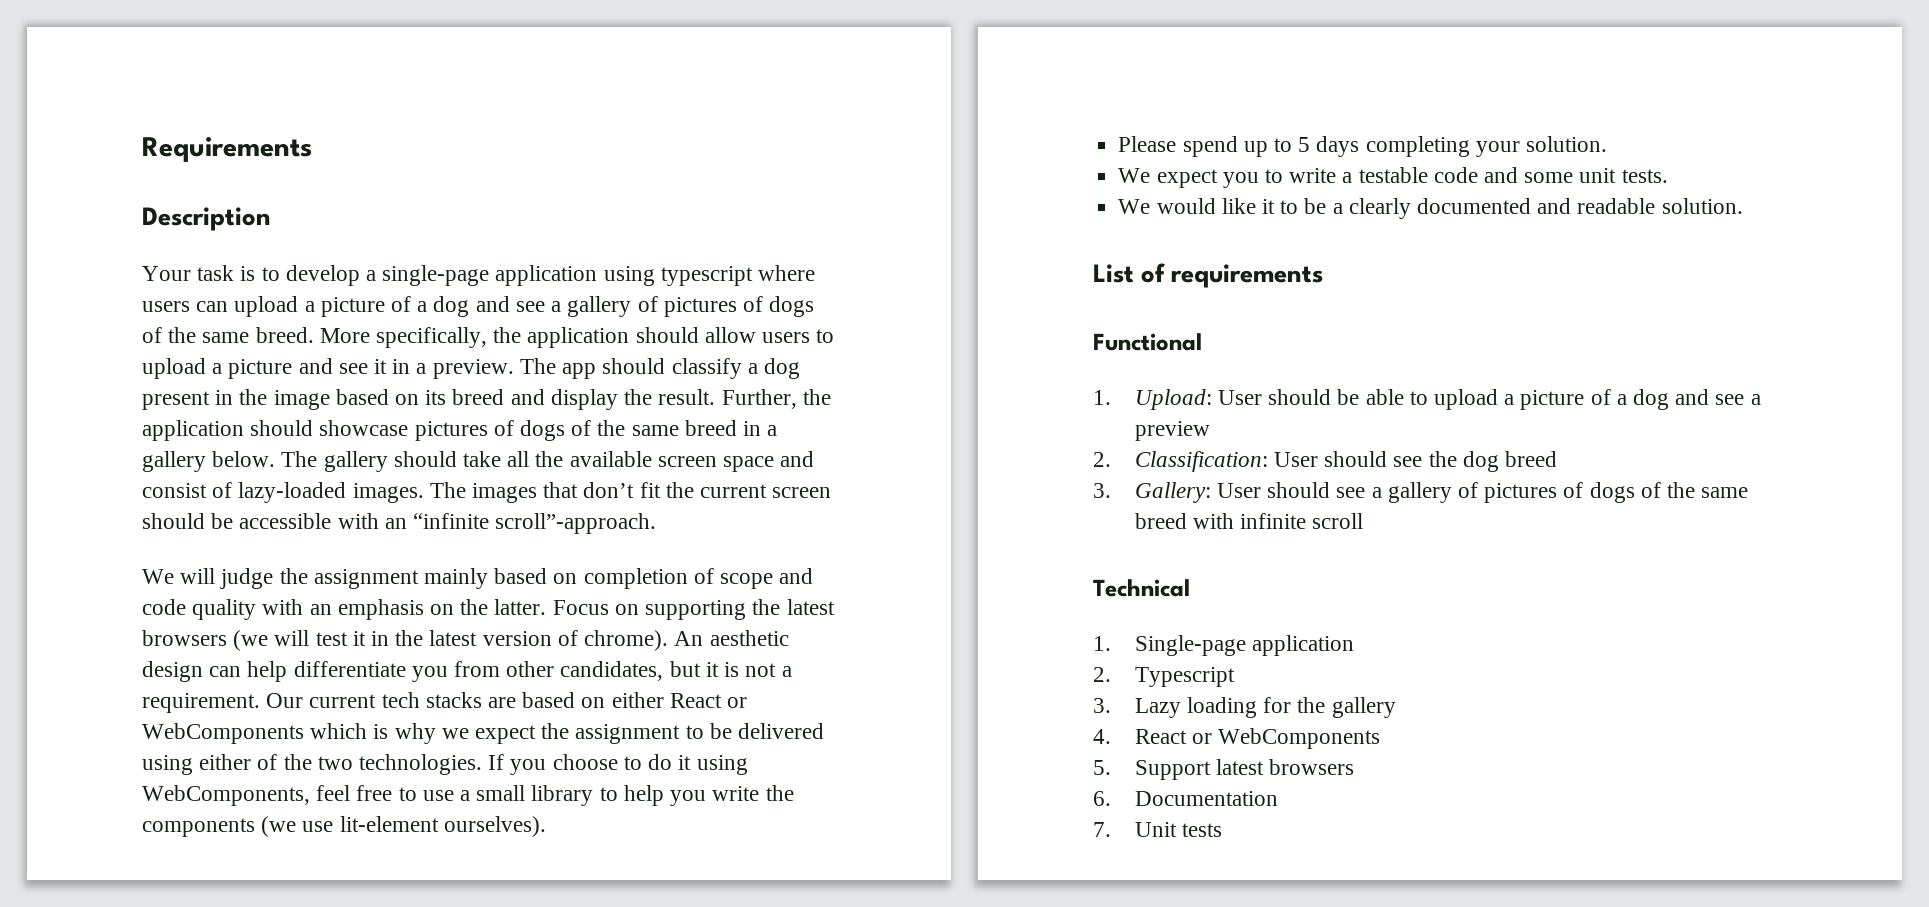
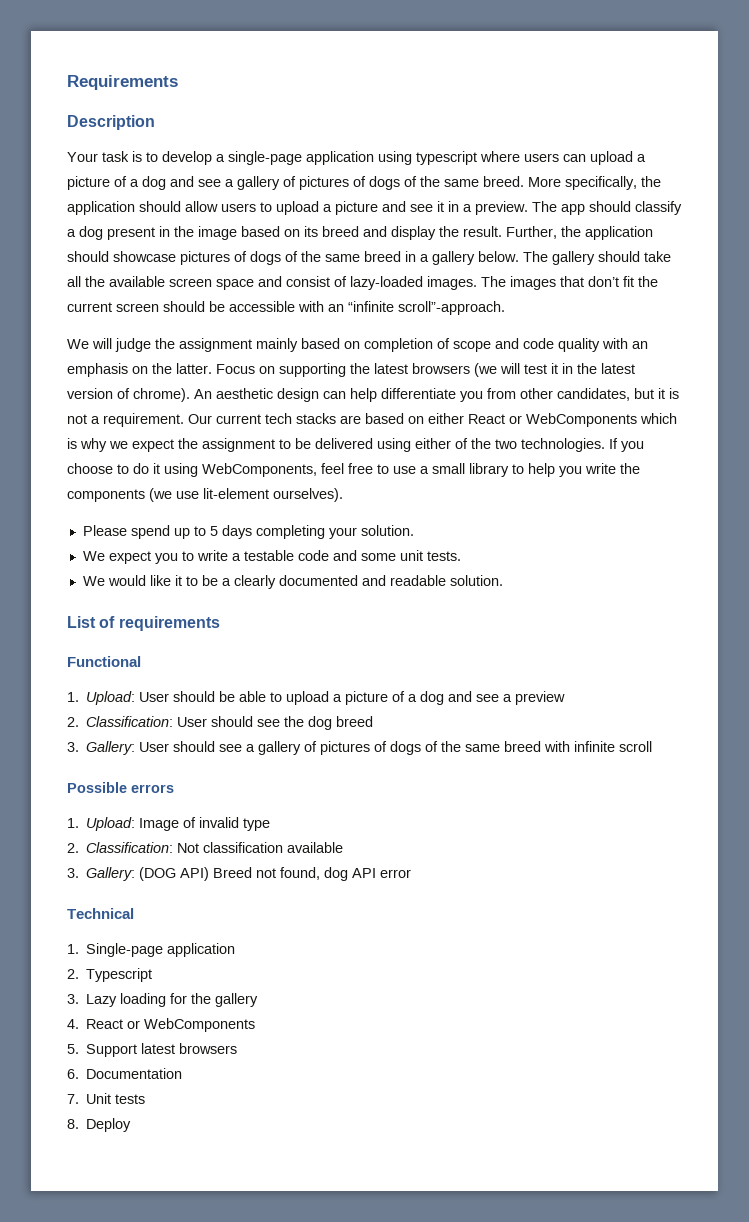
(1364, 521) none -> [67,782,174,793] [67,817,271,831] [67,842,344,853] [67,867,412,881] // Possible errors // 1. Upload: Image of invalid type // 2. Classification: Not classification available // 3. Gallery: (DOG API) Breed not found, dog API error
(1222, 830) none -> [67,1118,132,1132] // 8. Deploy

